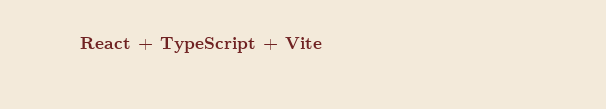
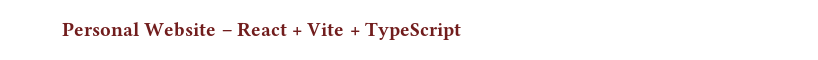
[80,37,322,53] React + TypeScript + Vite -> [62,22,461,40] Personal Website – React + Vite + TypeScript

